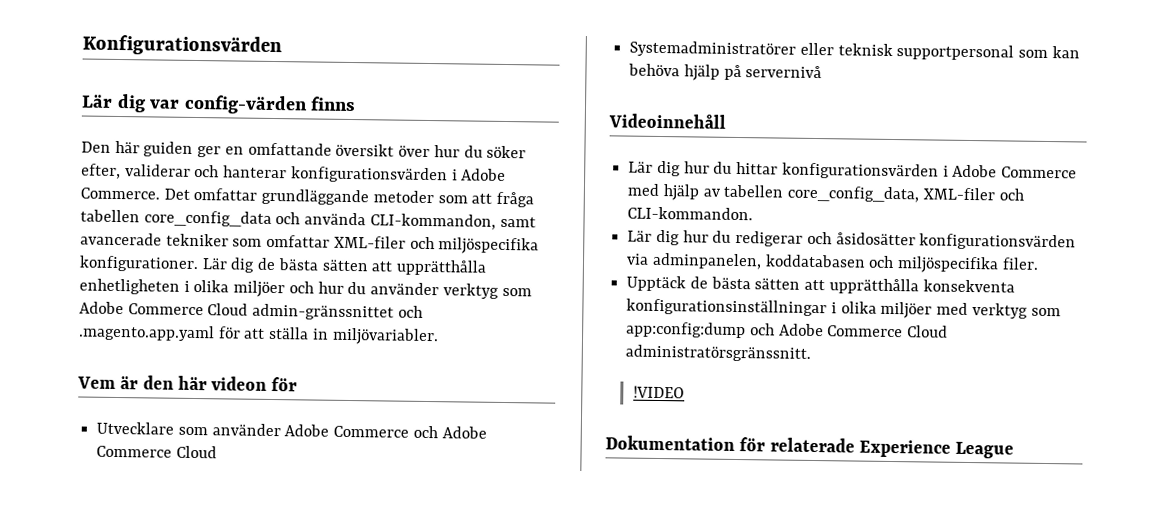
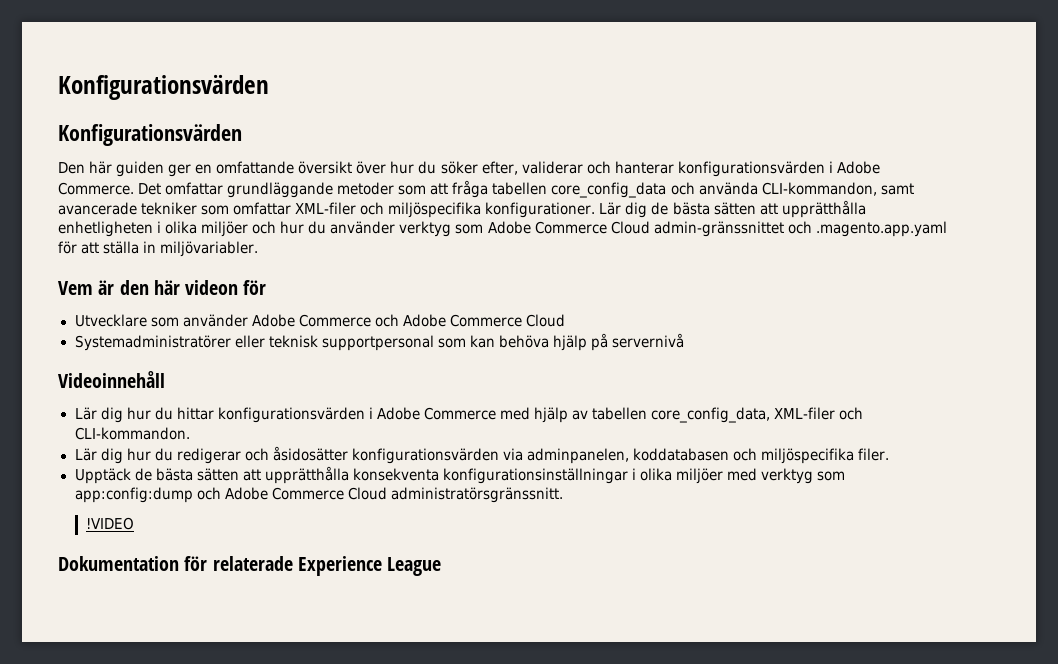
[82,34,282,57] [81,93,357,115] Konfigurationsvärden // Lär dig var config-värden finns -> [58,74,269,100] [58,124,242,146] Konfigurationsvärden // Konfigurationsvärden

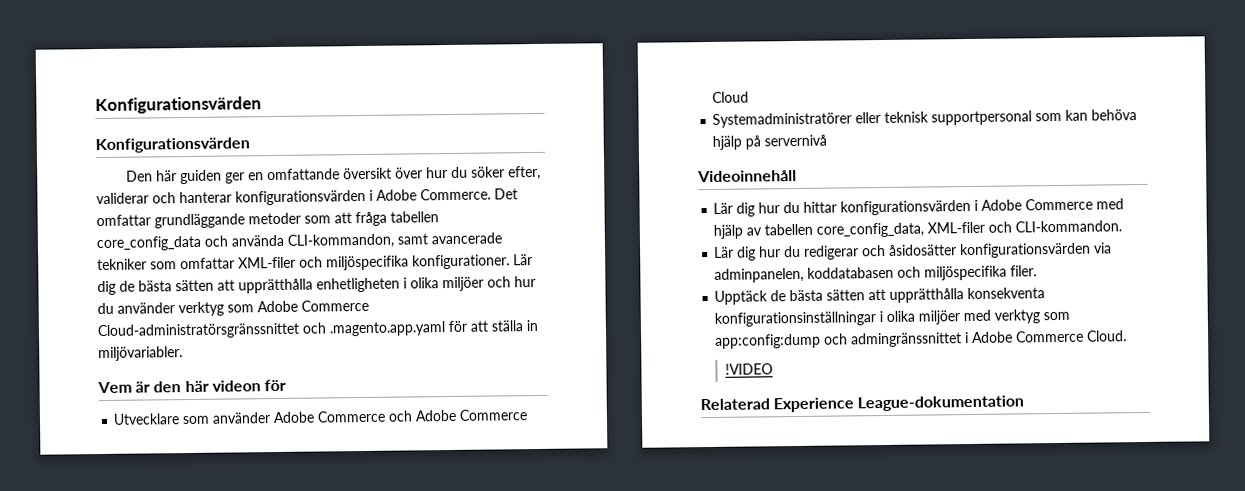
[610,221,784,237] Cloud admin-gränssnittet -> [97,322,300,340] Cloud-administratörsgränssnittet
[224,487,563,503] [85,517,134,530] [58,556,442,576] Adobe Commerce Cloud administratörsgränssnitt. // !VIDEO // Dokumentation för relaterade Experience League -> [851,330,1128,348] [724,363,773,375] [700,395,1025,413] admingränssnittet i Adobe Commerce Cloud. // !VIDEO // Relaterad Experience League-dokumentation

